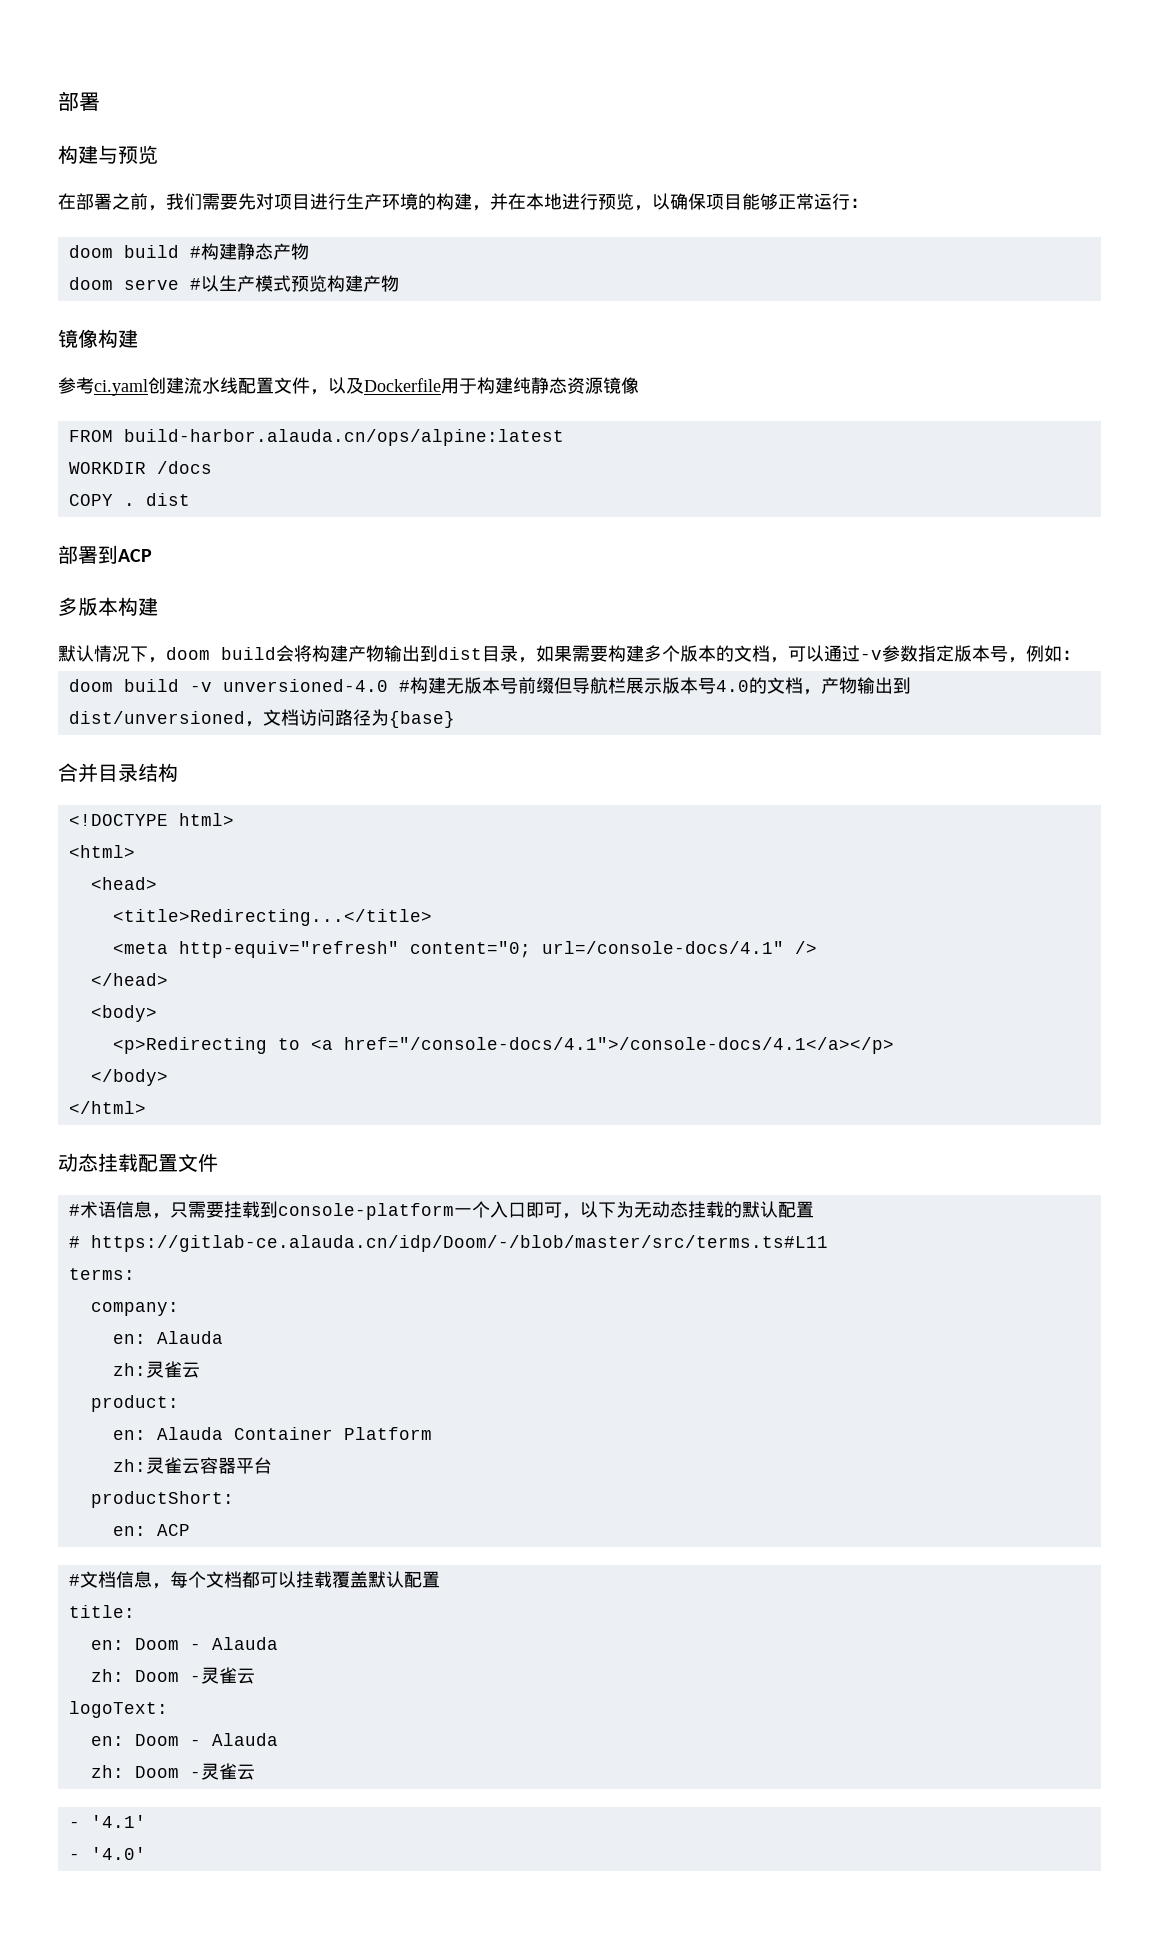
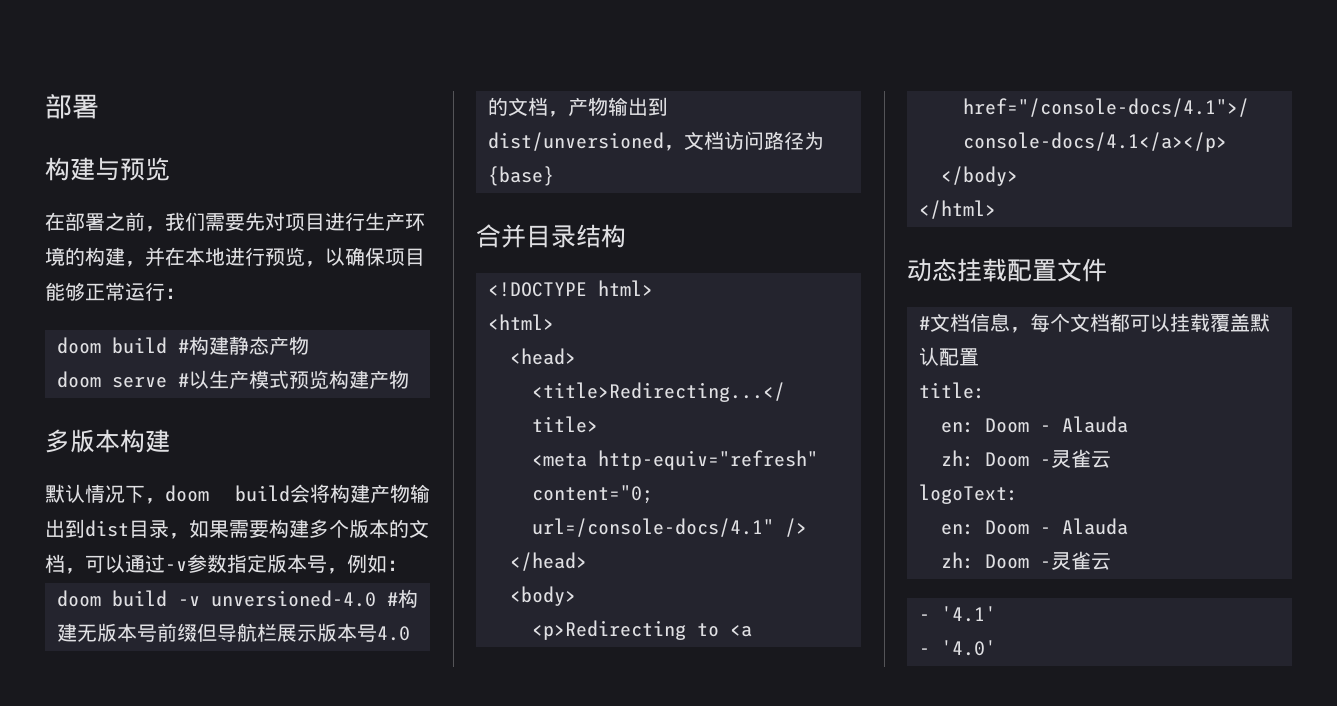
[58,329,138,348] [58,377,639,396] [68,429,564,446] [68,461,212,474] [68,493,190,506] [58,545,152,564] // 镜像构建 // 参考ci.yaml创建流水线配置文件，以及Dockerfile用于构建纯静态资源镜像 // FROM build-harbor.alauda.cn/ops/alpine:latest // WORKDIR /docs // COPY . dist // 部署到ACP -> (409, 379) none
[68,1201,814,1220] [68,1235,828,1252] [68,1268,135,1280] [90,1302,179,1316] [112,1331,223,1344] [112,1361,200,1378] [90,1395,179,1412] [112,1427,432,1440] [112,1457,272,1474] [90,1491,234,1508] [112,1524,190,1536] // #术语信息，只需要挂载到console-platform一个入口即可，以下为无动态挂载的默认配置 // # https://gitlab-ce.alauda.cn/idp/Doom/-/blob/master/src/terms.ts#L11 // terms: // company: // en: Alauda // zh:灵雀云 // product: // en: Alauda Container Platform // zh:灵雀云容器平台 // productShort: // en: ACP -> (1107, 270) none

